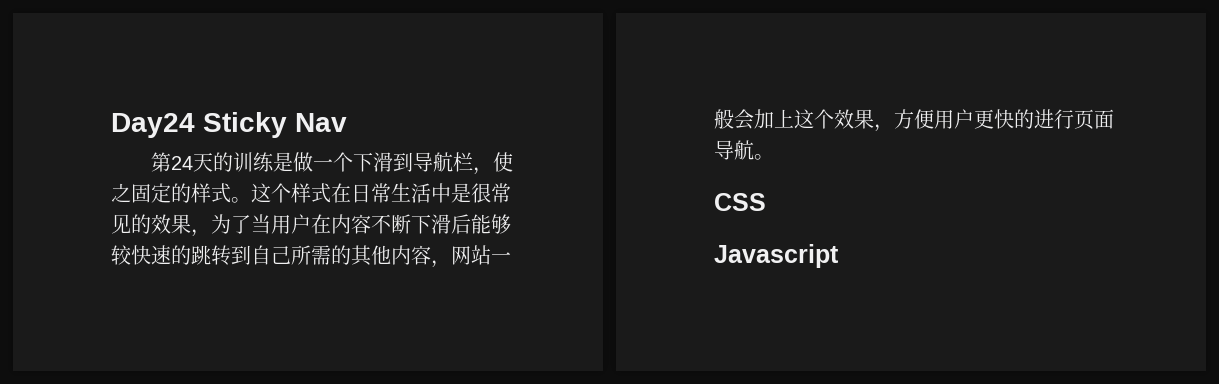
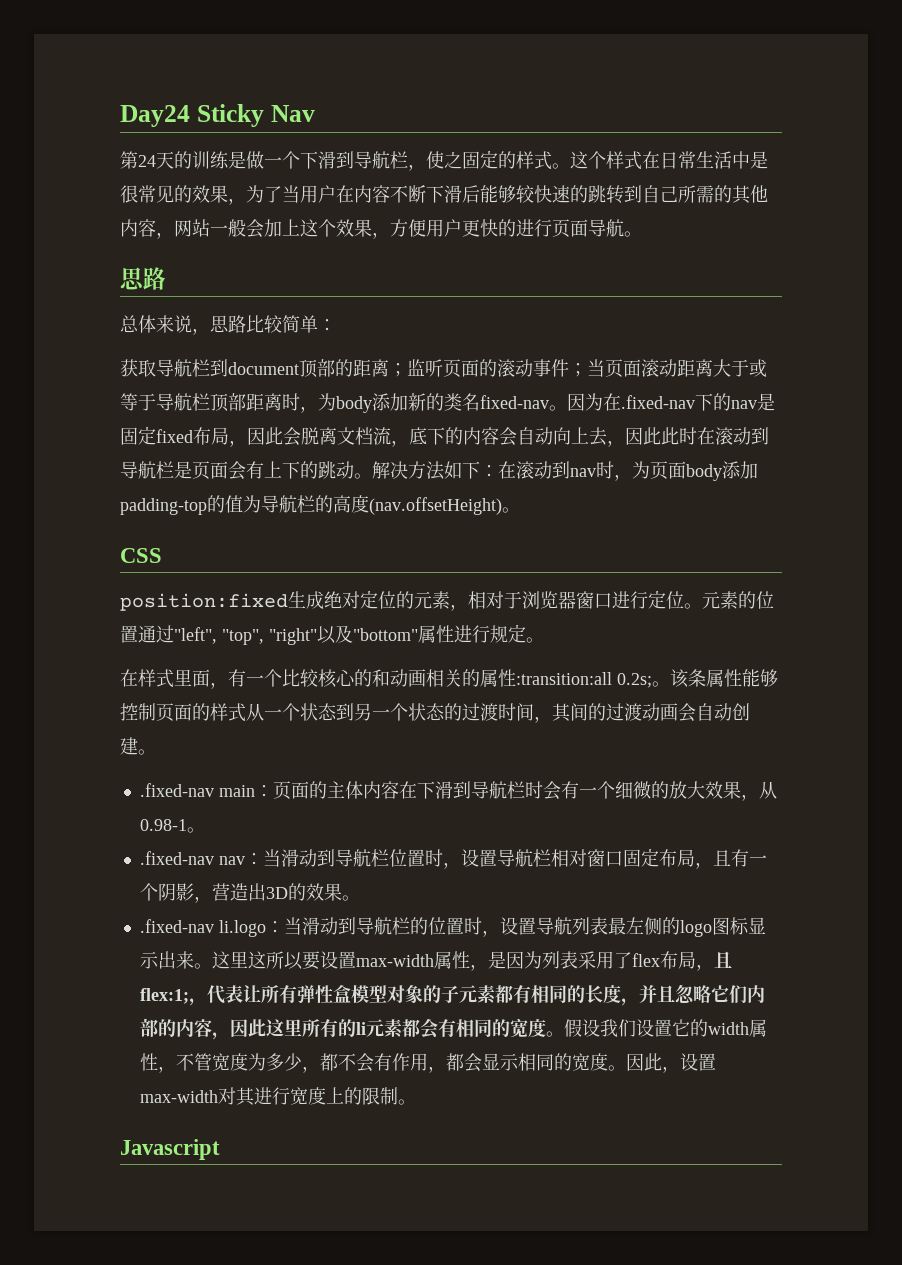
[714,193,766,211] CSS -> [120,267,166,290] [120,315,336,335] [120,359,767,378] [120,393,775,413] [120,426,769,447] [120,461,758,481] [120,495,520,515] [120,548,162,563] [120,590,774,611] [120,624,544,645] [120,669,778,689] [120,703,750,723] [120,737,156,755] [139,781,777,801] [139,819,205,833] [139,848,767,869] [139,883,360,903] [139,917,766,937] [139,951,732,971] [139,984,765,1006] [139,1018,767,1040] [139,1053,716,1073] [139,1087,416,1106] 思路 // 总体来说，思路比较简单： // 获取导航栏到document顶部的距离；监听页面的滚动事件；当页面滚动距离大于或等于导航栏顶部距离时，为body添加新的类名fixed-nav。因为在.fixed-nav下的nav是固定fixed布局，因此会脱离文档流，底下的内容会自动向上去，因此此时在滚动到导航栏是页面会有上下的跳动。解决方法如下：在滚动到nav时，为页面body添加padding-top的值为导航栏的高度(nav.offsetHeight)。 // CSS // position:fixed生成绝对定位的元素，相对于浏览器窗口进行定位。元素的位置通过"left", "top", "right"以及"bottom"属性进行规定。 // 在样式里面，有一个比较核心的和动画相关的属性:transition:all 0.2s;。该条属性能够控制页面的样式从一个状态到另一个状态的过渡时间，其间的过渡动画会自动创建。 // .fixed-nav main：页面的主体内容在下滑到导航栏时会有一个细微的放大效果，从0.98-1。 // .fixed-nav nav：当滑动到导航栏位置时，设置导航栏相对窗口固定布局，且有一个阴影，营造出3D的效果。 // .fixed-nav li.logo：当滑动到导航栏的位置时，设置导航列表最左侧的logo图标显示出来。这里这所以要设置max-width属性，是因为列表采用了flex布局，且flex:1;，代表让所有弹性盒模型对象的子元素都有相同的长度，并且忽略它们内部的内容，因此这里所有的li元素都会有相同的宽度。假设我们设置它的width属性，不管宽度为多少，都不会有作用，都会显示相同的宽度。因此，设置max-width对其进行宽度上的限制。

